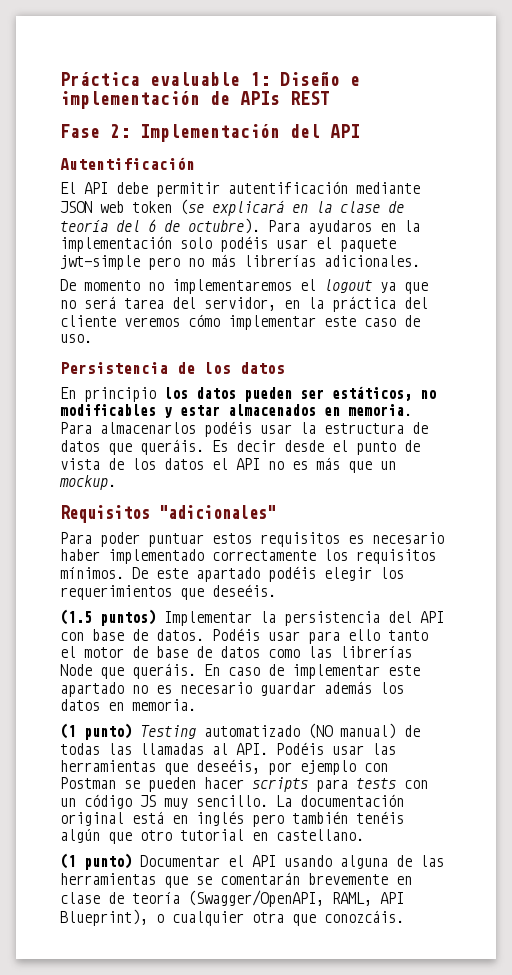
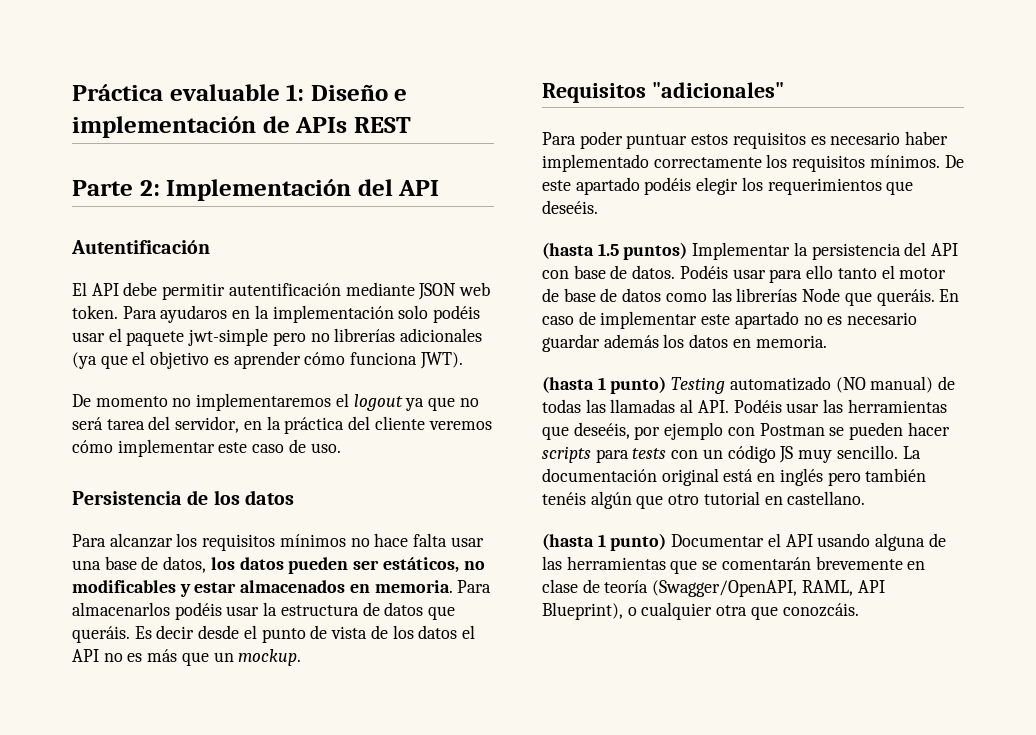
[60,124,100,138] Fase -> [72,180,133,196] Parte
[132,199,404,216] [60,218,260,234] token (se explicará en la clase de teoría del 6 de octubre). -> [72,305,118,319] token.
[212,254,420,267] más librerías adicionales. -> [334,328,483,342] [72,351,463,369] librerías adicionales (ya que el objetivo es aprender cómo funciona JWT).
[60,387,156,402] En principio -> [72,533,484,551] [72,556,207,573] Para alcanzar los requisitos mínimos no hace falta usar una base de datos,
[60,609,92,625] (1.5 -> [542,242,619,259] (hasta 1.5
[60,723,76,739] (1 -> [542,376,606,393] (hasta 1
[60,853,76,869] (1 -> [542,533,606,550] (hasta 1

